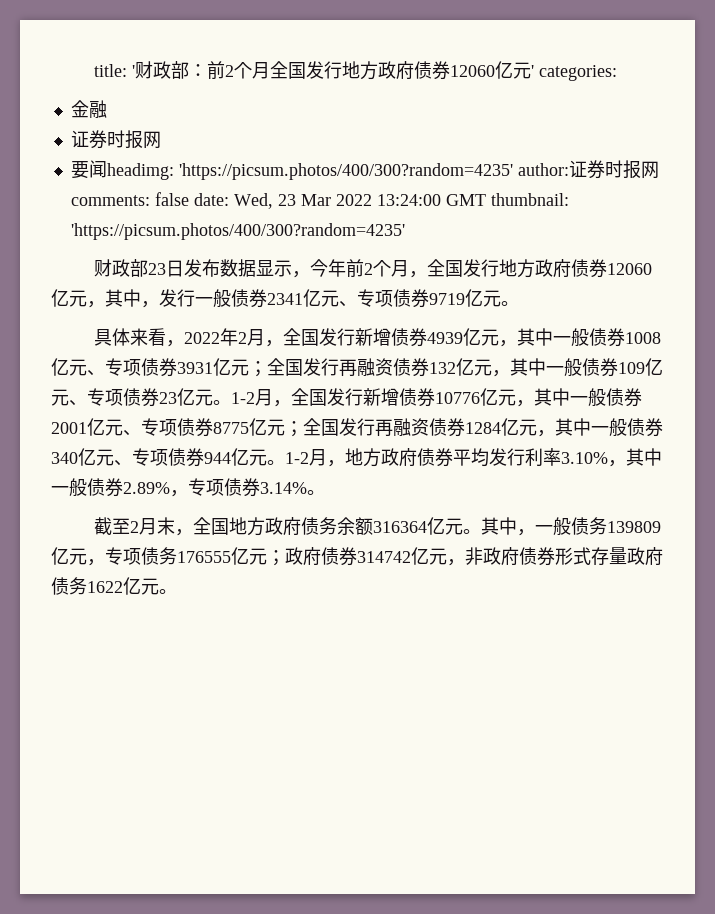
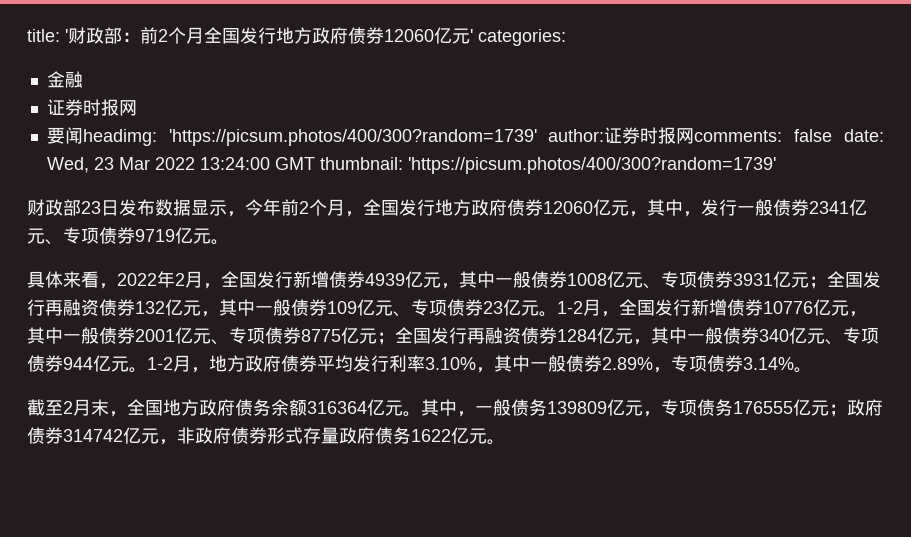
[178,163,513,180] 'https://picsum.photos/400/300?random=4235' -> [168,129,537,146] 'https://picsum.photos/400/300?random=1739'
[70,223,405,240] 'https://picsum.photos/400/300?random=4235' -> [407,157,776,174] 'https://picsum.photos/400/300?random=1739'

